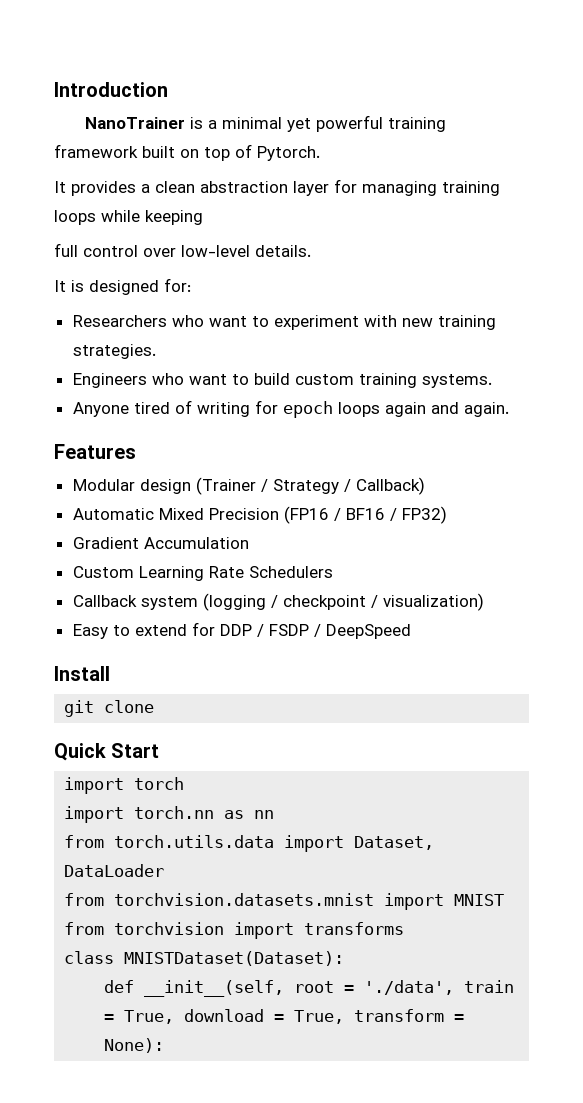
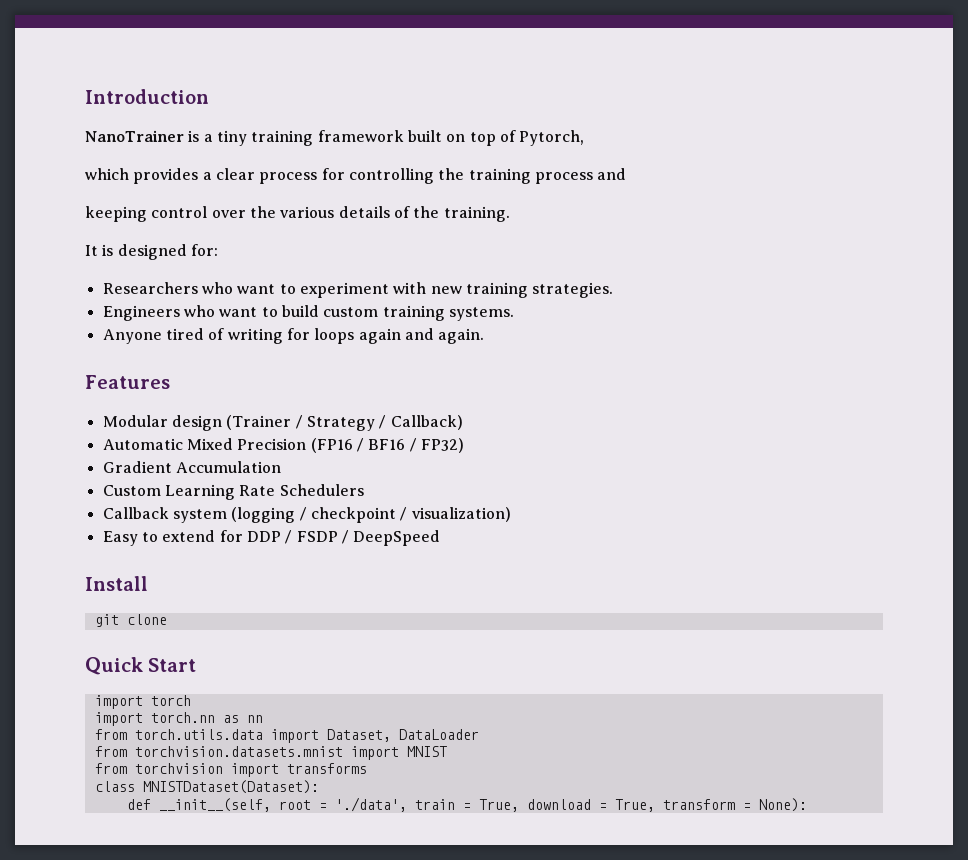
[221,115,383,132] minimal yet powerful -> [216,130,247,146] tiny
[257,146,320,161] [54,179,500,196] [54,210,140,225] Pytorch. // It provides a clean abstraction layer for managing training loops while -> [519,130,585,146] [85,168,627,184] Pytorch, // which provides a clear process for controlling the training process and //
[54,243,78,257] // full -> (147, 214) none
[181,245,311,257] low-level details. -> [249,206,510,222] the various details of the training.
[282,401,333,418] epoch -> (310, 334) none

